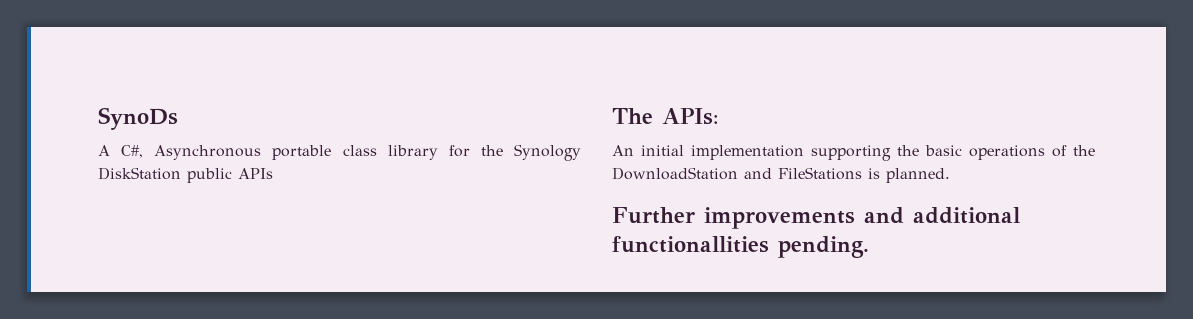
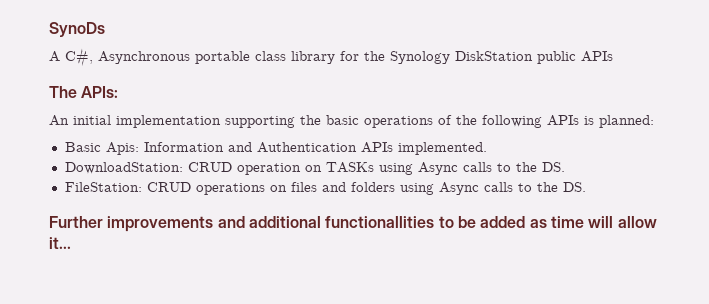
[612,167,950,183] DownloadStation and FileStations is planned. -> [482,115,654,128] [64,142,487,155] [64,162,565,175] [64,182,586,195] following APIs is planned: // Basic Apis: Information and Authentication APIs implemented. // DownloadStation: CRUD operation on TASKs using Async calls to the DS. // FileStation: CRUD operations on files and folders using Async calls to the DS.
[778,236,869,258] pending. -> [438,216,657,228] [49,237,71,249] to be added as time will allow it...

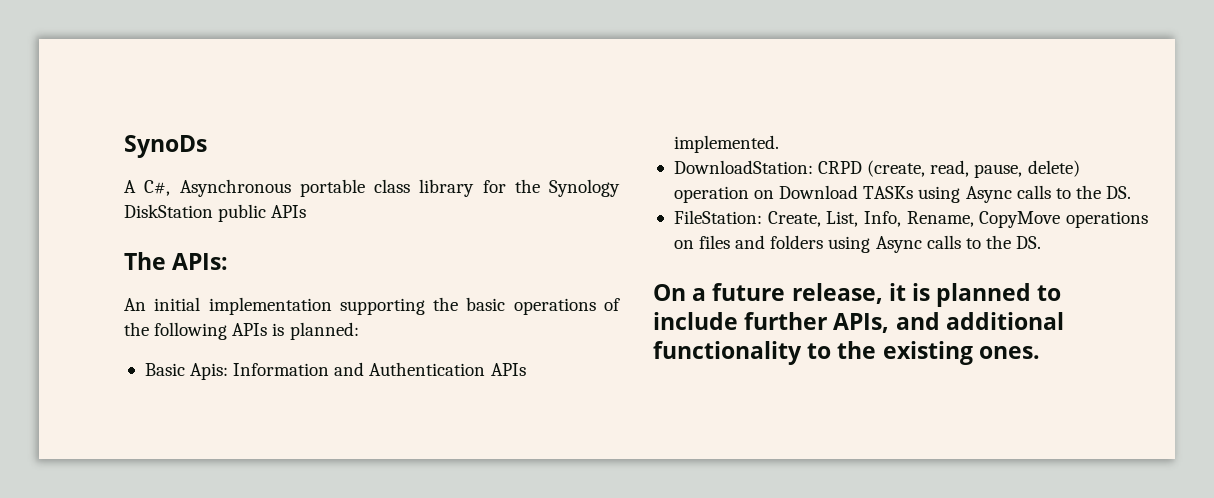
[187,162,232,172] CRUD -> [818,160,1080,178] CRPD (create, read, pause, delete)
(322, 168) none -> [779,185,859,199] Download
[146,182,191,192] CRUD -> [767,211,1061,228] Create, List, Info, Rename, CopyMove
[49,216,657,232] [49,237,71,249] Further improvements and additional functionallities to be added as time will allow it... -> [653,283,1062,307] [653,312,1064,333] [653,341,1040,365] On a future release, it is planned to include further APIs, and additional functionality to the existing ones.

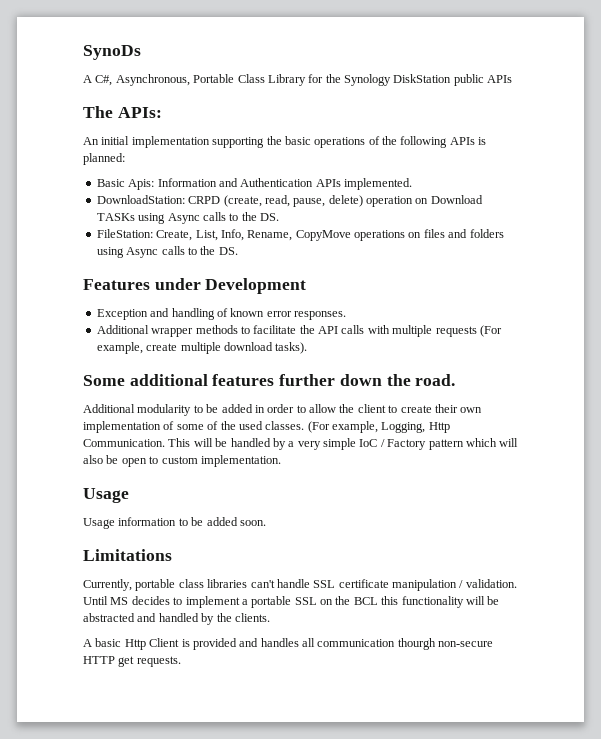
[179,179,475,197] Asynchronous portable class library -> [115,74,306,86] Asynchronous, Portable Class Library
[653,283,1062,307] [653,312,1064,333] [653,341,1040,365] On a future release, it is planned to include further APIs, and additional functionality to the existing ones. -> [83,278,307,294] [96,308,346,320] [96,325,502,337] [96,342,308,354] [83,374,456,386] [83,404,483,416] [83,421,450,433] [83,438,519,450] [83,455,281,467] [83,488,129,503] [83,517,266,529] [83,549,172,561] [83,579,517,591] [83,596,500,608] [83,613,270,625] [83,638,494,650] [83,656,181,667] Features under Development // Exception and handling of known error responses. // Additional wrapper methods to facilitate the API calls with multiple requests (For example, create multiple download tasks). // Some additional features further down the road. // Additional modularity to be added in order to allow the client to create their own implementation of some of the used classes. (For example, Logging, Http Communication. This will be handled by a very simple IoC / Factory pattern which will also be open to custom implementation. // Usage // Usage information to be added soon. // Limitations // Currently, portable class libraries can't handle SSL certificate manipulation / validation. Until MS decides to implement a portable SSL on the BCL this functionality will be abstracted and handled by the clients. // A basic Http Client is provided and handles all communication thourgh non-secure HTTP get requests.

